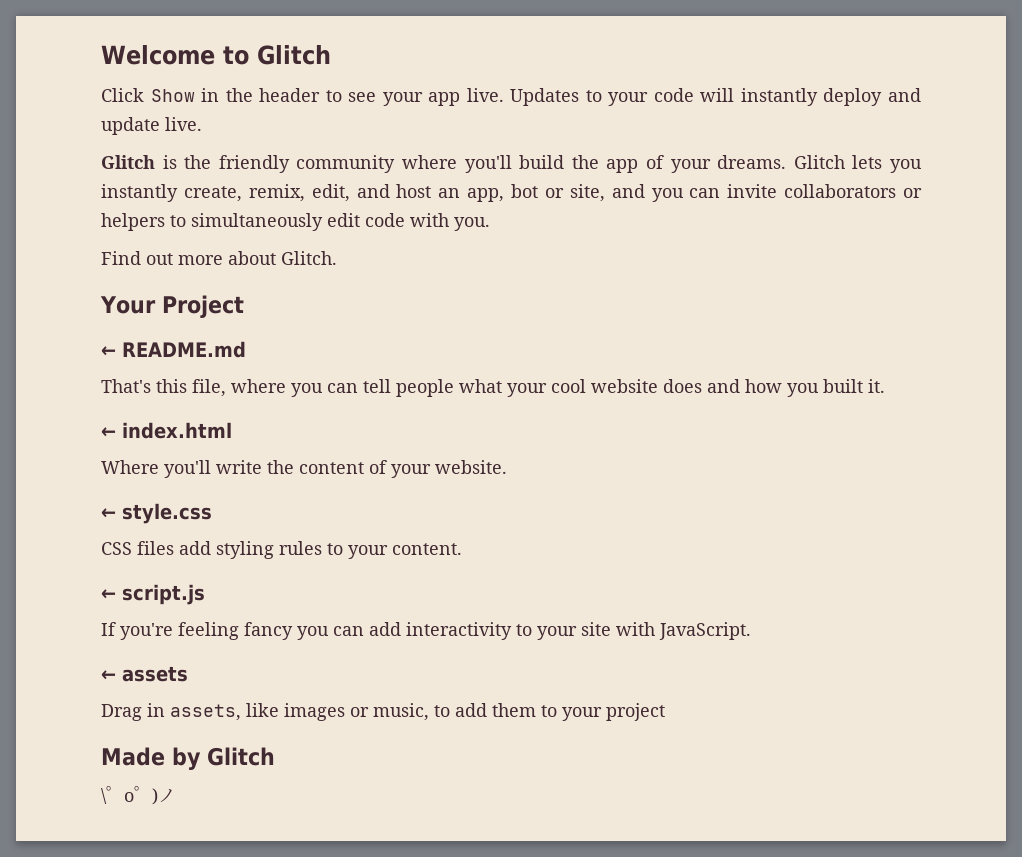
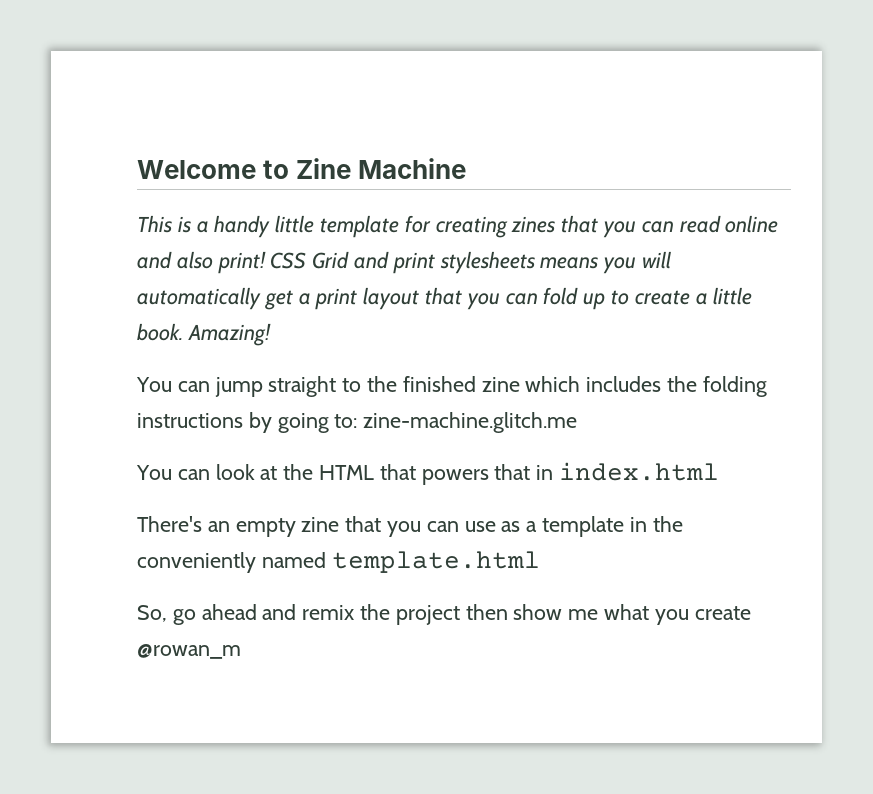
[256,45,331,65] [101,88,921,106] [101,117,202,135] [101,155,923,173] [101,184,922,202] [101,213,490,231] [101,251,337,265] [100,295,244,318] [101,341,246,358] [101,379,885,397] [101,422,232,439] [101,460,507,478] [101,503,212,524] [101,541,462,559] [101,584,205,605] [101,622,751,640] [101,666,188,682] [101,703,665,721] [101,747,275,770] [101,786,176,805] Glitch // Click Show in the header to see your app live. Updates to your code will instantly deploy and update live. // Glitch is the friendly community where you'll build the app of your dreams. Glitch lets you instantly create, remix, edit, and host an app, bot or site, and you can invite collaborators or helpers to simultaneously edit code with you. // Find out more about Glitch. // Your Project // ← README.md // That's this file, where you can tell people what your cool website does and how you built it. // ← index.html // Where you'll write the content of your website. // ← style.css // CSS files add styling rules to your content. // ← script.js // If you're feeling fancy you can add interactivity to your site with JavaScript. // ← assets // Drag in assets, like images or music, to add them to your project // Made by Glitch // \゜o゜)ノ -> [296,158,467,179] [137,215,779,238] [137,251,672,274] [137,287,753,310] [137,323,271,346] [136,376,767,397] [137,412,578,433] [136,462,720,485] [137,516,683,537] [137,551,540,573] [137,604,751,625] [137,644,241,659] Zine Machine // This is a handy little template for creating zines that you can read online and also print! CSS Grid and print stylesheets means you will automatically get a print layout that you can fold up to create a little book. Amazing! // You can jump straight to the finished zine which includes the folding instructions by going to: zine-machine.glitch.me // You can look at the HTML that powers that in index.html // There's an empty zine that you can use as a template in the conveniently named template.html // So, go ahead and remix the project then show me what you create @rowan_m

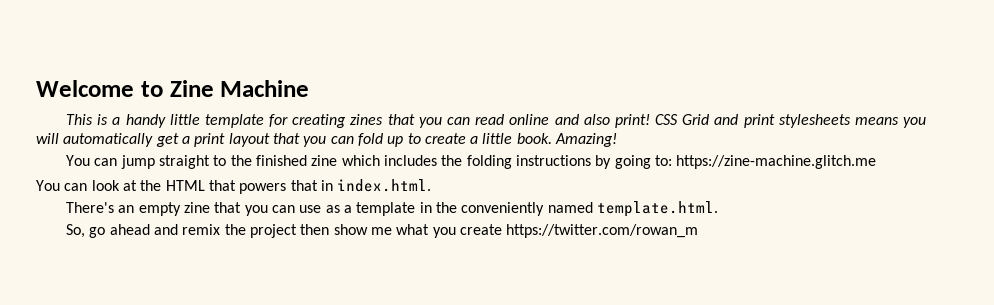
[363,412,578,433] zine-machine.glitch.me -> [676,155,877,169] https://zine-machine.glitch.me
[559,462,720,481] index.html -> [337,179,432,192] index.html.
[331,551,540,573] template.html -> [596,201,718,217] template.html.
[137,644,241,659] @rowan_m -> [506,224,699,238] https://twitter.com/rowan_m

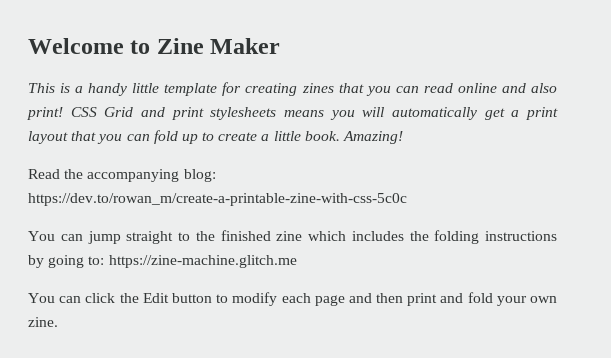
[220,80,310,97] Machine -> [210,38,281,54] Maker
(618, 140) none -> [28,169,216,182] [28,193,407,206] // Read the accompanying blog: https://dev.to/rowan_m/create-a-printable-zine-with-css-5c0c
[91,179,432,194] [66,201,718,217] [66,224,699,238] look at the HTML that powers that in index.html. // There's an empty zine that you can use as a template in the conveniently named template.html. // So, go ahead and remix the project then show me what you create https://twitter.com/rowan_m -> [85,292,557,306] [28,317,58,327] click the Edit button to modify each page and then print and fold your own zine.

